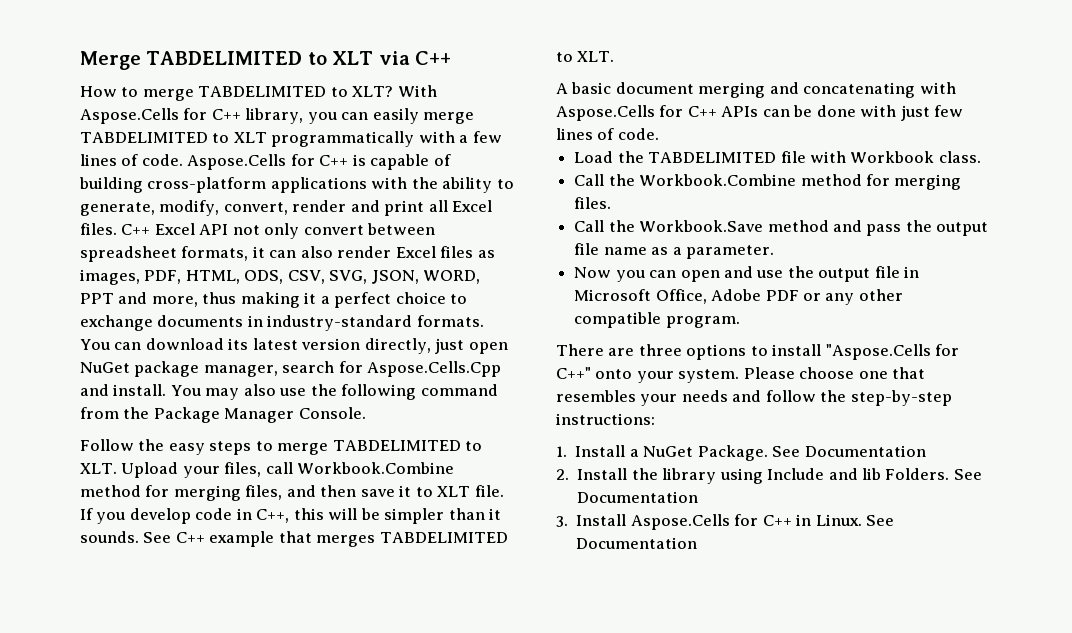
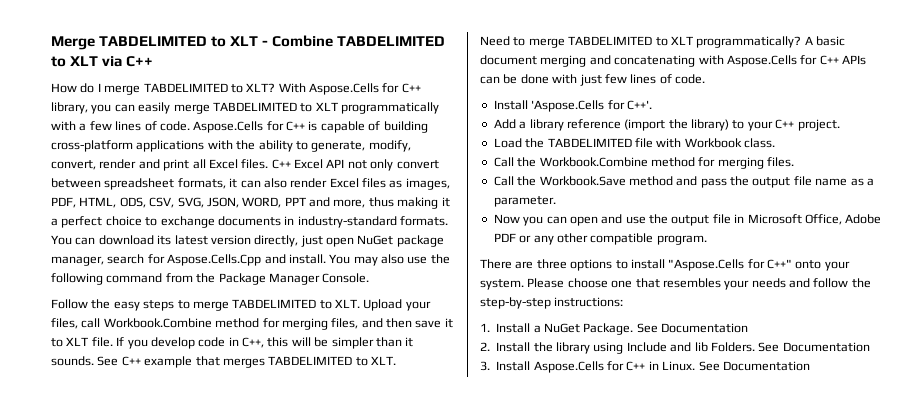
(374, 58) none -> [262,35,446,47] [51,56,99,67] - Combine TABDELIMITED to XLT
[121,87,139,97] to -> [80,83,101,93] do I
(615, 56) none -> [480,36,802,48] Need to merge TABDELIMITED to XLT programmatically?
(659, 134) none -> [493,100,652,112] [493,119,840,131] // Install 'Aspose.Cells for C++'. // Add a library reference (import the library) to your C++ project.

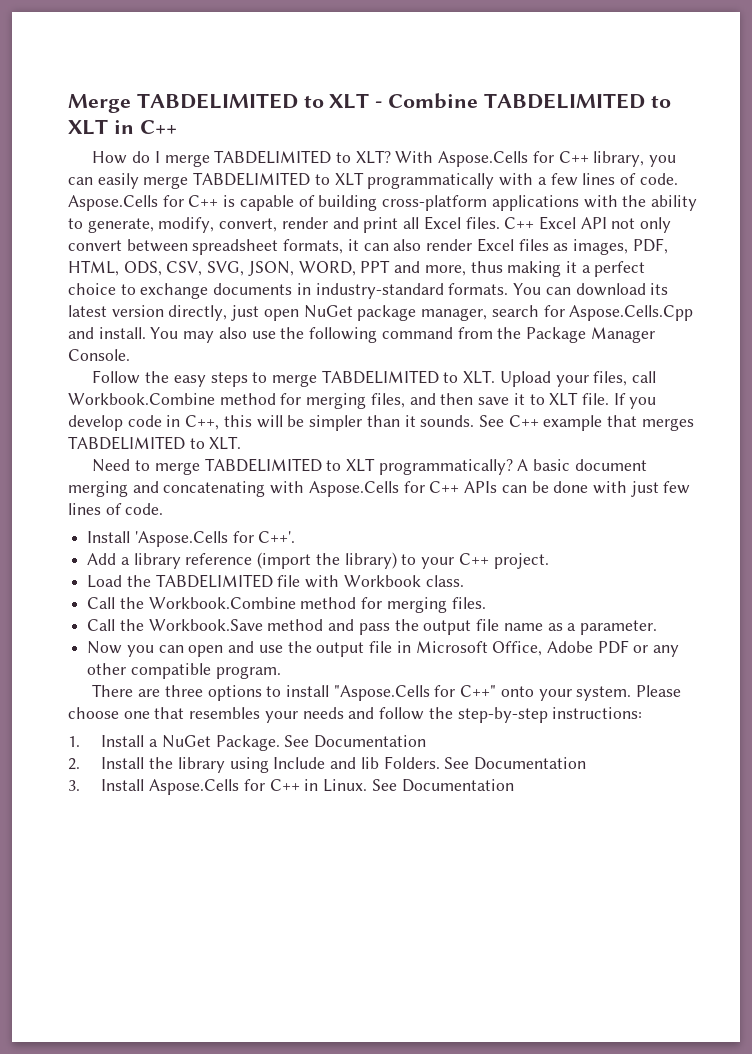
[102,56,123,67] via -> [113,120,134,134] in

